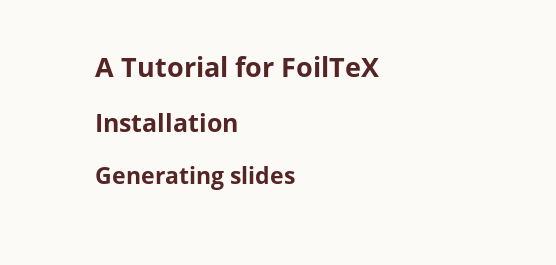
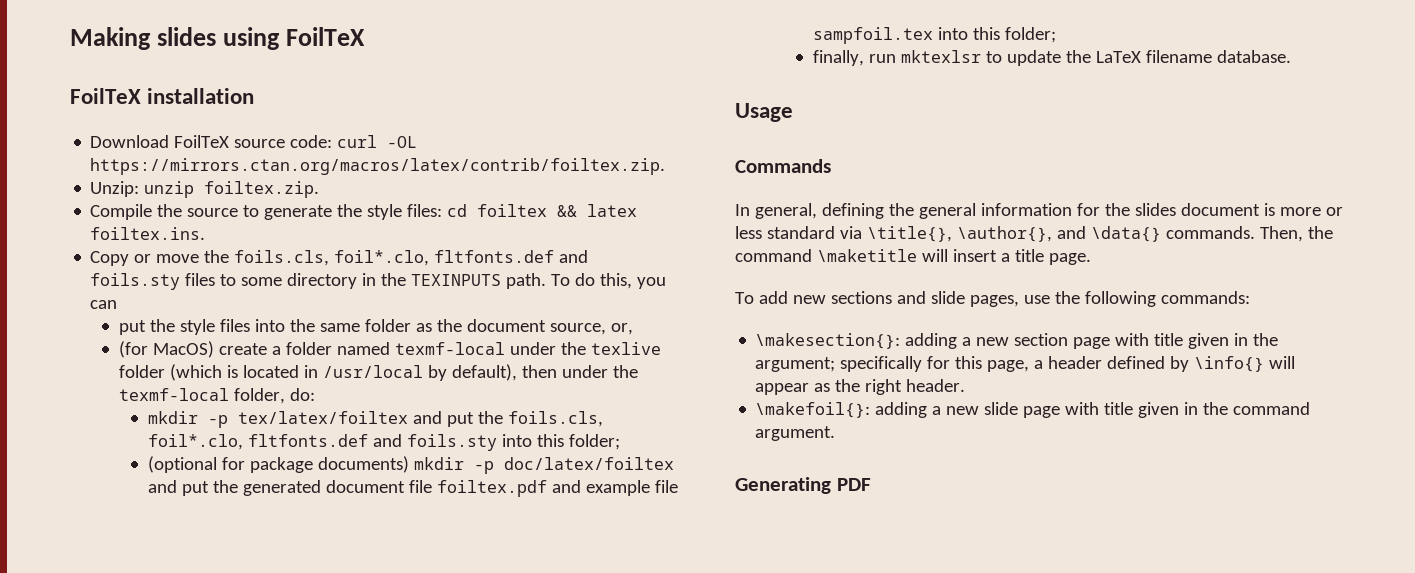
[95,56,381,77] [95,113,238,132] A Tutorial for FoilTeX // Installation -> [70,27,366,50] [70,88,255,104] [90,135,418,148] [90,158,666,175] [90,181,320,198] [90,204,638,220] [90,227,206,240] [90,250,589,266] [90,273,667,290] [90,300,118,309] [118,319,633,335] [118,341,661,358] [118,364,638,381] [118,388,315,404] [147,411,603,428] [147,434,620,451] [147,456,674,474] [147,480,678,497] [812,27,1056,44] [812,50,1291,66] [735,103,793,122] [735,159,831,173] [735,203,1343,219] [735,226,1333,242] [735,249,1091,265] [735,291,1250,307] [755,333,1279,349] [755,356,1296,372] [755,379,966,395] [755,402,1311,418] [755,426,836,441] Making slides using FoilTeX // FoilTeX installation // Download FoilTeX source code: curl -OL https://mirrors.ctan.org/macros/latex/contrib/foiltex.zip. // Unzip: unzip foiltex.zip. // Compile the source to generate the style files: cd foiltex && latex foiltex.ins. // Copy or move the foils.cls, foil*.clo, fltfonts.def and foils.sty files to some directory in the TEXINPUTS path. To do this, you can // put the style files into the same folder as the document source, or, // (for MacOS) create a folder named texmf-local under the texlive folder (which is located in /usr/local by default), then under the texmf-local folder, do: // mkdir -p tex/latex/foiltex and put the foils.cls, foil*.clo, fltfonts.def and foils.sty into this folder; // (optional for package documents) mkdir -p doc/latex/foiltex and put the generated document file foiltex.pdf and example file sampfoil.tex into this folder; // finally, run mktexlsr to update the LaTeX filename database. // Usage // Commands // In general, defining the general information for the slides document is more or less standard via \title{}, \author{}, and \data{} commands. Then, the command \maketitle will insert a title page. // To add new sections and slide pages, use the following commands: // \makesection{}: adding a new section page with title given in the argument; specifically for this page, a header defined by \info{} will appear as the right header. // \makefoil{}: adding a new slide page with title given in the command argument.
[230,166,296,184] slides -> [836,478,871,491] PDF

